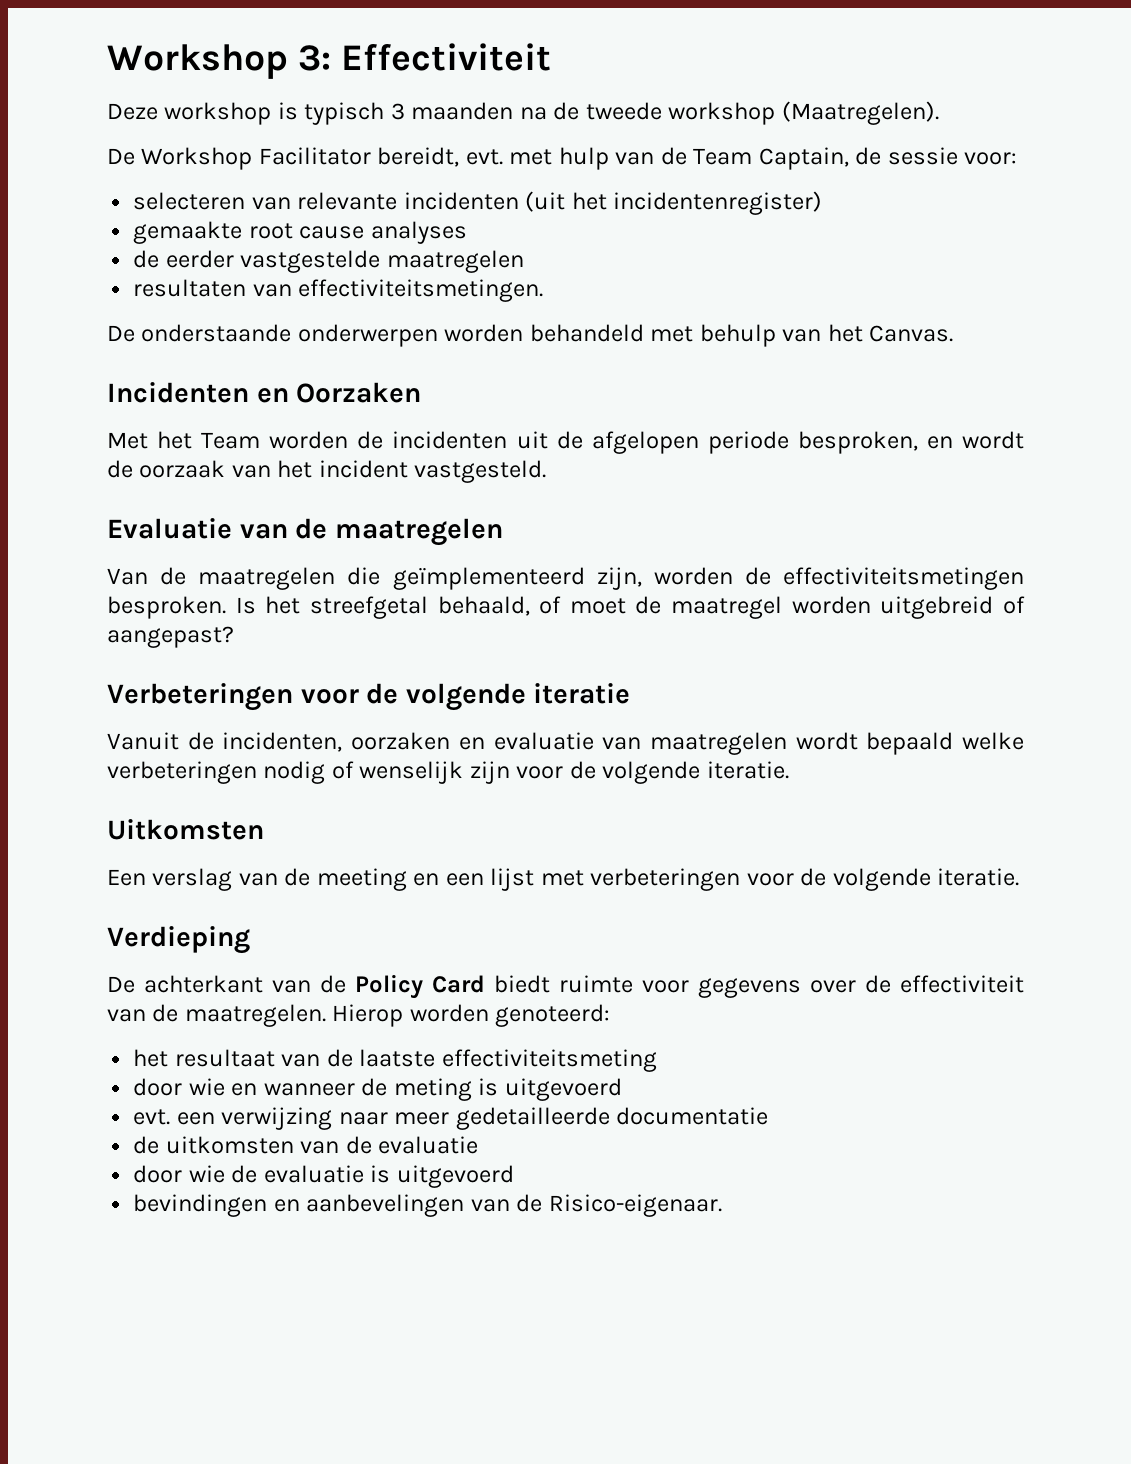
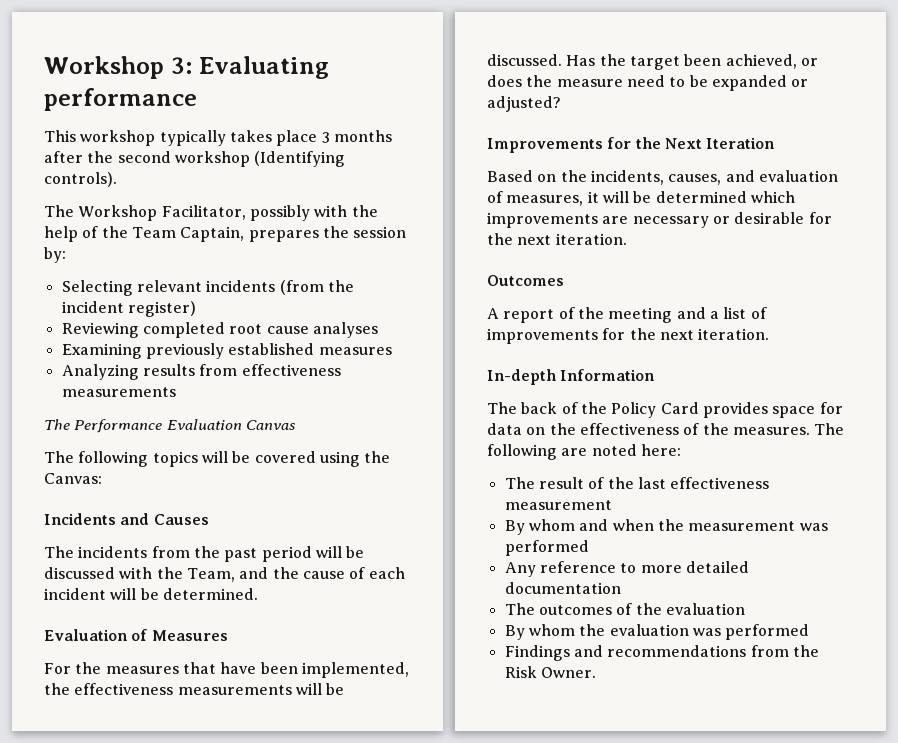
[341,43,552,71] [107,101,939,125] [107,147,1018,170] [133,191,823,215] [133,221,467,244] [133,250,524,273] [133,279,544,302] [107,324,954,347] [107,382,422,403] [107,431,1024,454] [107,460,547,483] [107,518,503,546] [107,567,1024,590] [107,596,1025,619] [107,626,234,648] [107,683,631,711] [107,732,1024,755] [107,761,789,784] [107,819,264,840] [107,868,1020,891] [107,926,250,954] [107,974,1024,999] [107,1004,611,1027] [133,1049,657,1072] [133,1078,622,1101] [133,1107,769,1130] [133,1136,479,1154] [133,1165,514,1188] [133,1194,722,1217] Effectiviteit // Deze workshop is typisch 3 maanden na de tweede workshop (Maatregelen). // De Workshop Facilitator bereidt, evt. met hulp van de Team Captain, de sessie voor: // selecteren van relevante incidenten (uit het incidentenregister) // gemaakte root cause analyses // de eerder vastgestelde maatregelen // resultaten van effectiviteitsmetingen. // De onderstaande onderwerpen worden behandeld met behulp van het Canvas. // Incidenten en Oorzaken // Met het Team worden de incidenten uit de afgelopen periode besproken, en wordt de oorzaak van het incident vastgesteld. // Evaluatie van de maatregelen // Van de maatregelen die geïmplementeerd zijn, worden de effectiviteitsmetingen besproken. Is het streefgetal behaald, of moet de maatregel worden uitgebreid of aangepast? // Verbeteringen voor de volgende iteratie // Vanuit de incidenten, oorzaken en evaluatie van maatregelen wordt bepaald welke verbeteringen nodig of wenselijk zijn voor de volgende iteratie. // Uitkomsten // Een verslag van de meeting en een lijst met verbeteringen voor de volgende iteratie. // Verdieping // De achterkant van de Policy Card biedt ruimte voor gegevens over de effectiviteit van de maatregelen. Hierop worden genoteerd: // het resultaat van de laatste effectiviteitsmeting // door wie en wanneer de meting is uitgevoerd // evt. een verwijzing naar meer gedetailleerde documentatie // de uitkomsten van de evaluatie // door wie de evaluatie is uitgevoerd // bevindingen en aanbevelingen van de Risico-eigenaar. -> [199,56,330,79] [44,88,197,111] [44,130,392,146] [44,151,346,167] [44,172,117,187] [44,205,378,221] [44,226,407,242] [44,247,66,263] [61,280,354,296] [61,301,196,317] [61,322,378,338] [61,343,392,359] [61,364,341,380] [61,387,176,397] [44,419,296,433] [44,451,391,467] [44,473,102,484] [44,513,209,525] [44,546,365,562] [44,567,405,582] [44,588,258,600] [44,629,228,641] [44,662,409,678] [44,683,345,695] [487,54,818,70] [487,75,809,91] [487,96,561,112] [487,137,776,153] [487,170,838,185] [487,191,795,206] [487,212,832,228] [487,233,627,245] [487,275,564,286] [487,307,767,323] [487,328,770,344] [487,369,656,385] [487,402,843,418] [487,423,845,435] [487,444,681,460] [504,477,770,489] [504,500,612,510] [504,519,828,535] [504,540,589,556] [504,561,749,577] [504,582,621,594] [504,603,745,615] [504,624,810,640] [504,645,819,661] [504,666,596,678] Evaluating performance // This workshop typically takes place 3 months after the second workshop (Identifying controls). // The Workshop Facilitator, possibly with the help of the Team Captain, prepares the session by: // Selecting relevant incidents (from the incident register) // Reviewing completed root cause analyses // Examining previously established measures // Analyzing results from effectiveness measurements // The Performance Evaluation Canvas // The following topics will be covered using the Canvas: // Incidents and Causes // The incidents from the past period will be discussed with the Team, and the cause of each incident will be determined. // Evaluation of Measures // For the measures that have been implemented, the effectiveness measurements will be discussed. Has the target been achieved, or does the measure need to be expanded or adjusted? // Improvements for the Next Iteration // Based on the incidents, causes, and evaluation of measures, it will be determined which improvements are necessary or desirable for the next iteration. // Outcomes // A report of the meeting and a list of improvements for the next iteration. // In-depth Information // The back of the Policy Card provides space for data on the effectiveness of the measures. The following are noted here: // The result of the last effectiveness measurement // By whom and when the measurement was performed // Any reference to more detailed documentation // The outcomes of the evaluation // By whom the evaluation was performed // Findings and recommendations from the Risk Owner.

